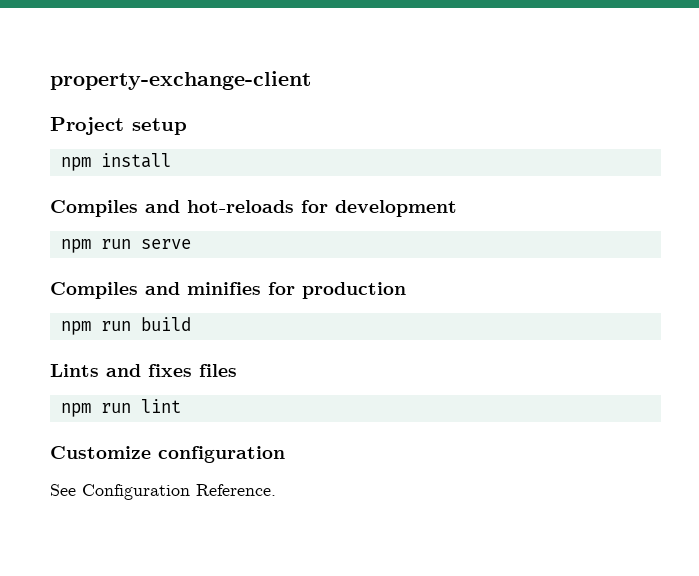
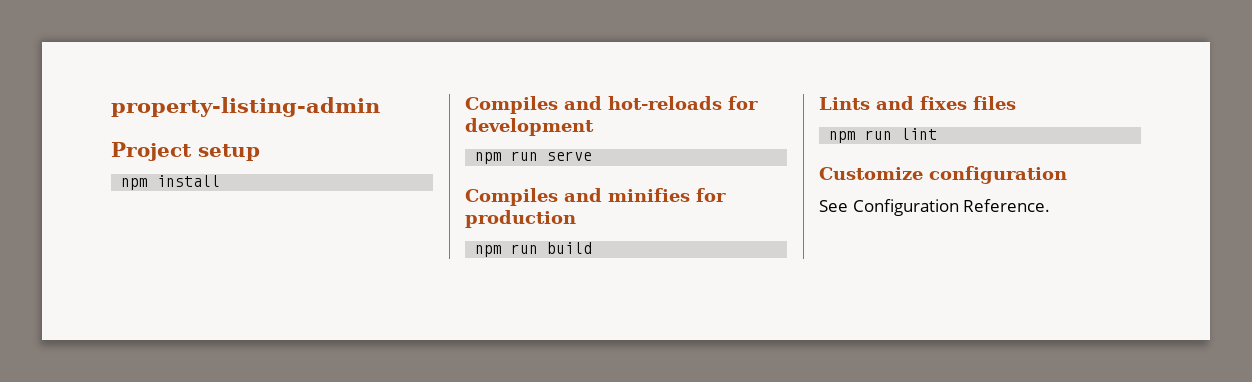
[50,71,311,90] property-exchange-client -> [111,97,380,117] property-listing-admin

